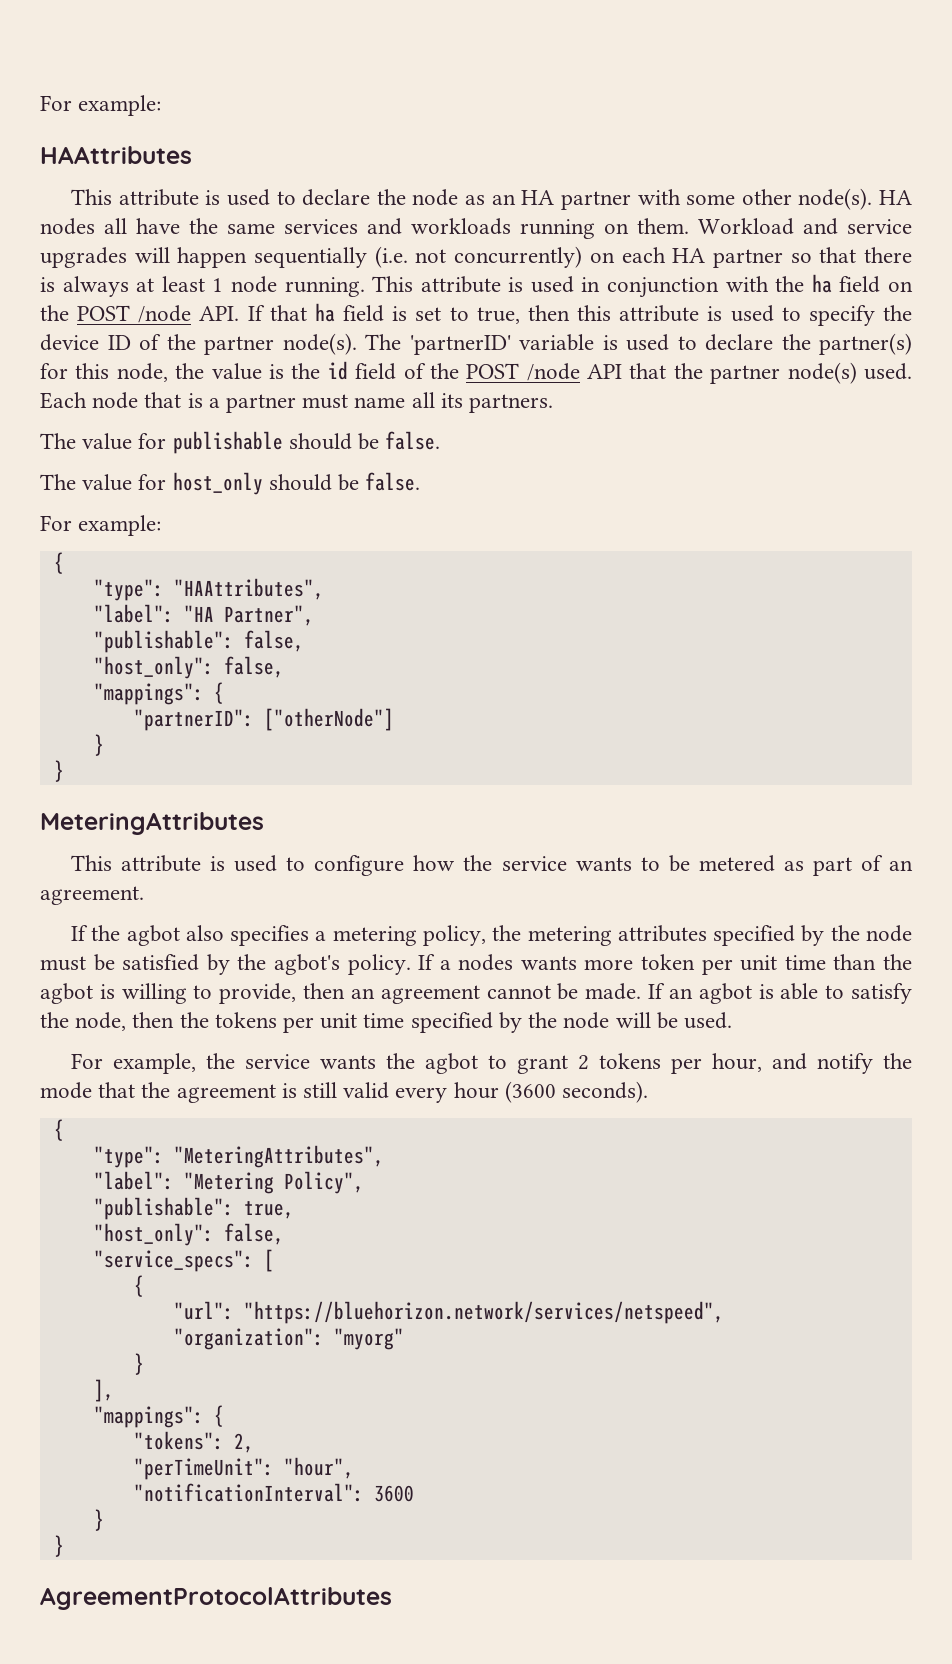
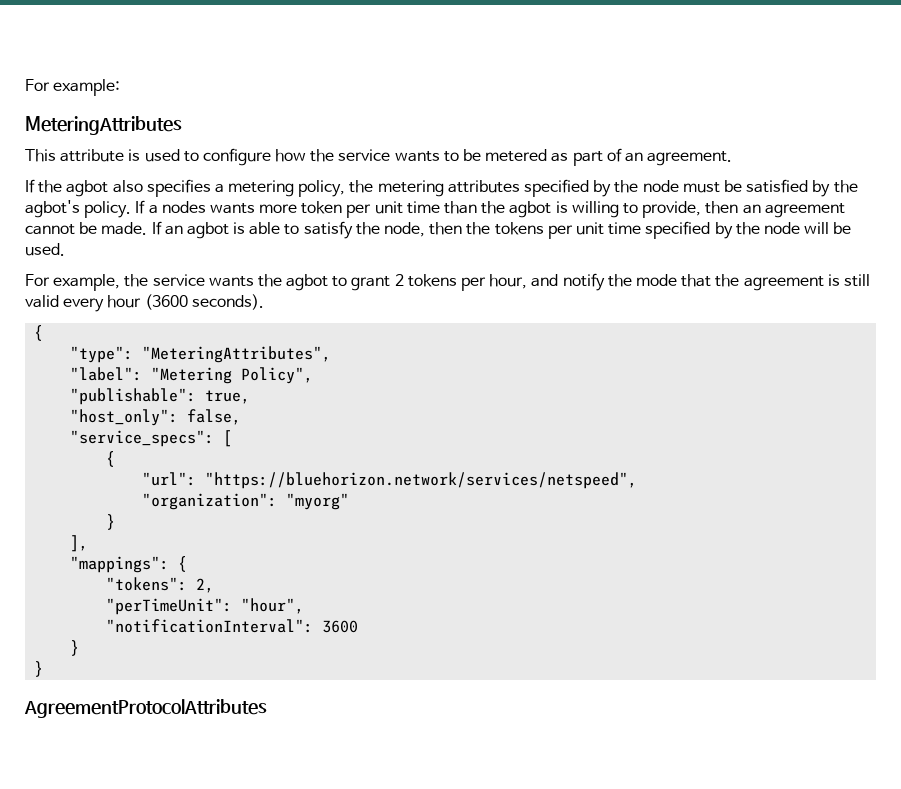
[40,95,162,116] [40,146,192,164] [71,188,912,210] [40,218,912,239] [40,246,913,268] [40,274,914,298] [40,303,912,326] [40,333,912,355] [40,361,913,384] [40,392,554,413] [40,431,441,454] [40,472,421,495] [40,515,162,536] [53,552,64,574] [93,578,324,601] [93,604,314,626] [93,630,304,653] [93,656,284,679] [93,682,224,705] [133,708,394,731] [93,734,104,756] [53,760,64,782] For example: // HAAttributes // This attribute is used to declare the node as an HA partner with some other node(s). HA nodes all have the same services and workloads running on them. Workload and service upgrades will happen sequentially (i.e. not concurrently) on each HA partner so that there is always at least 1 node running. This attribute is used in conjunction with the ha field on the POST /node API. If that ha field is set to true, then this attribute is used to specify the device ID of the partner node(s). The 'partnerID' variable is used to declare the partner(s) for this node, the value is the id field of the POST /node API that the partner node(s) used. Each node that is a partner must name all its partners. // The value for publishable should be false. // The value for host_only should be false. // For example: // { // "type": "HAAttributes", // "label": "HA Partner", // "publishable": false, // "host_only": false, // "mappings": { // "partnerID": ["otherNode"] // } // } -> [25,79,121,96] For example:

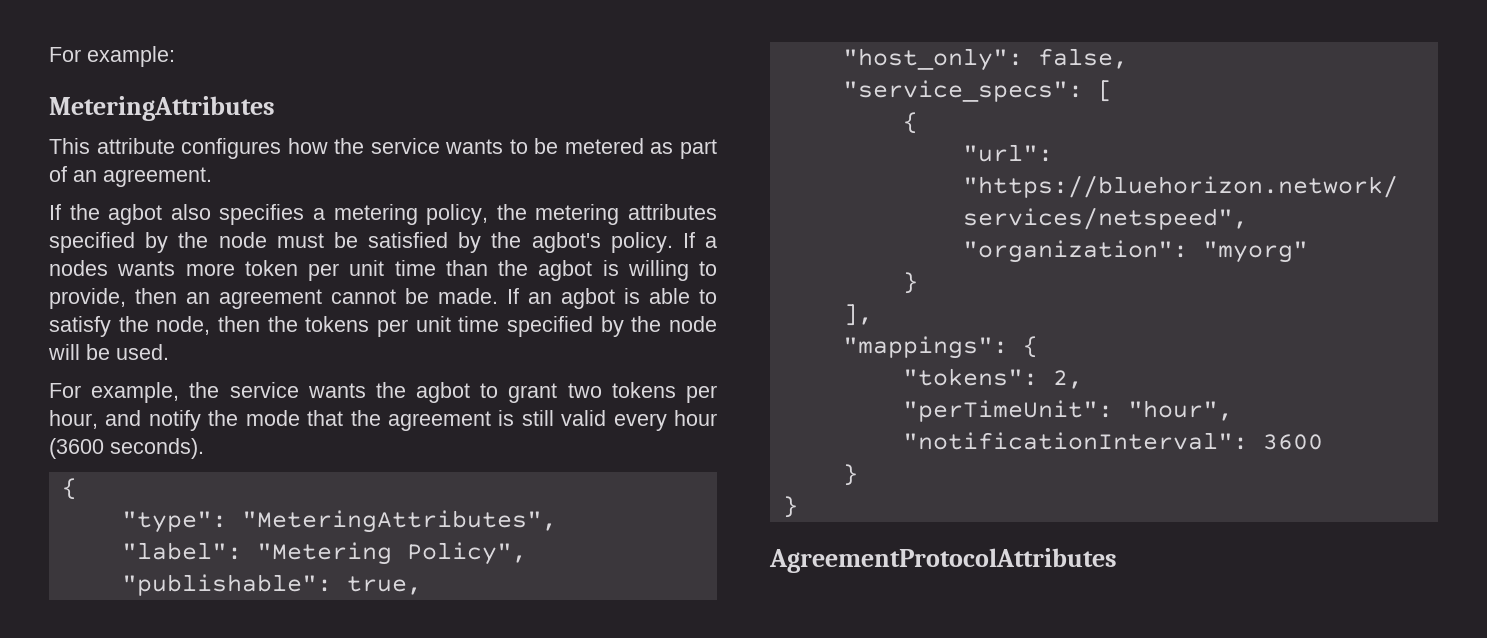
[128,148,271,166] is used to configure -> [181,138,282,159] configures
[394,274,404,286] 2 -> [567,383,602,398] two

